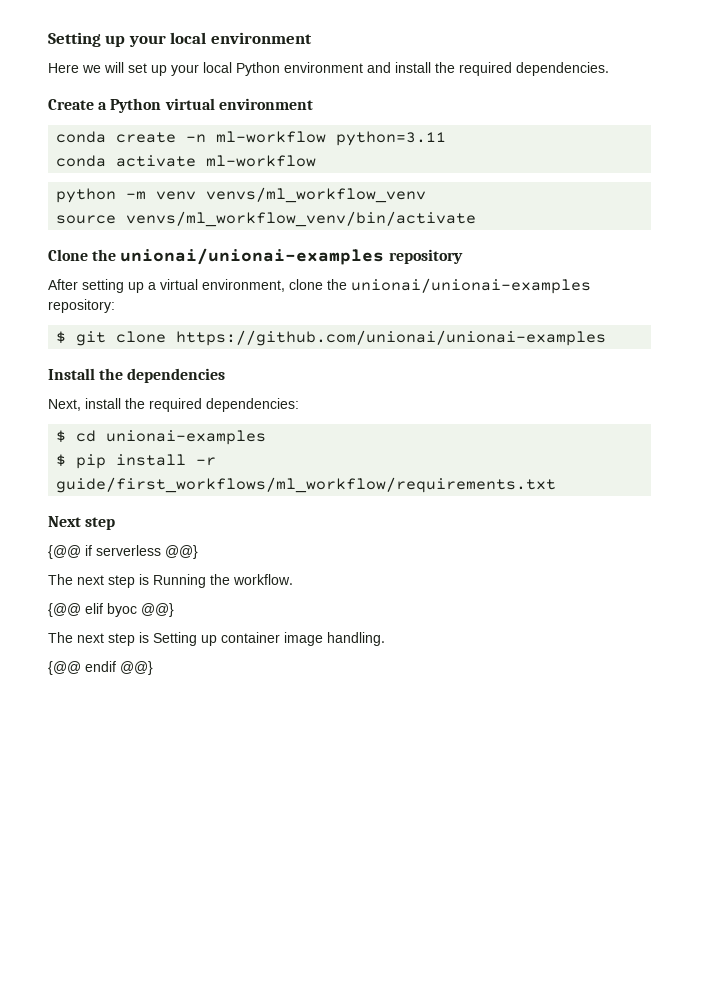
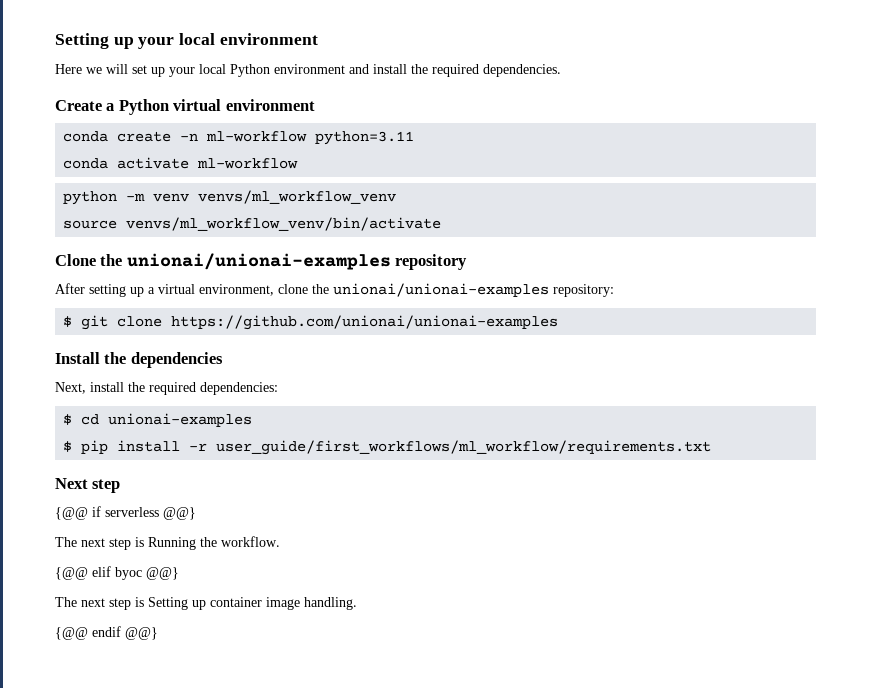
[56,477,557,493] guide/first_workflows/ml_workflow/requirements.txt -> [216,440,712,455] user_guide/first_workflows/ml_workflow/requirements.txt

